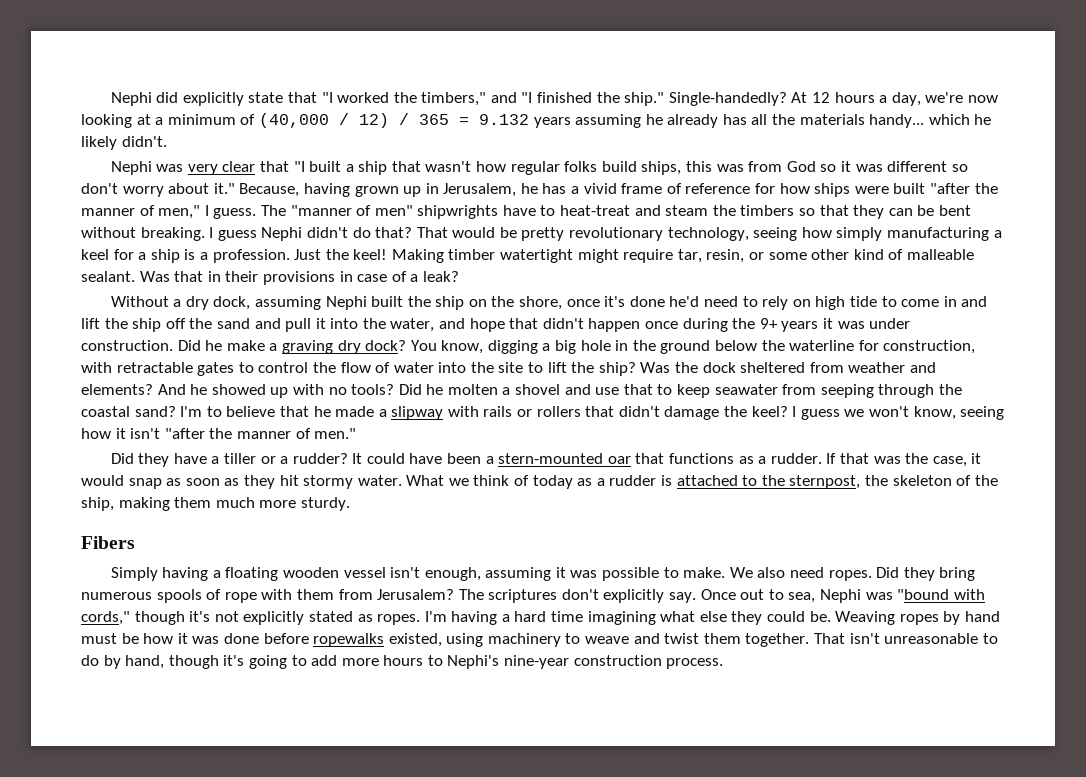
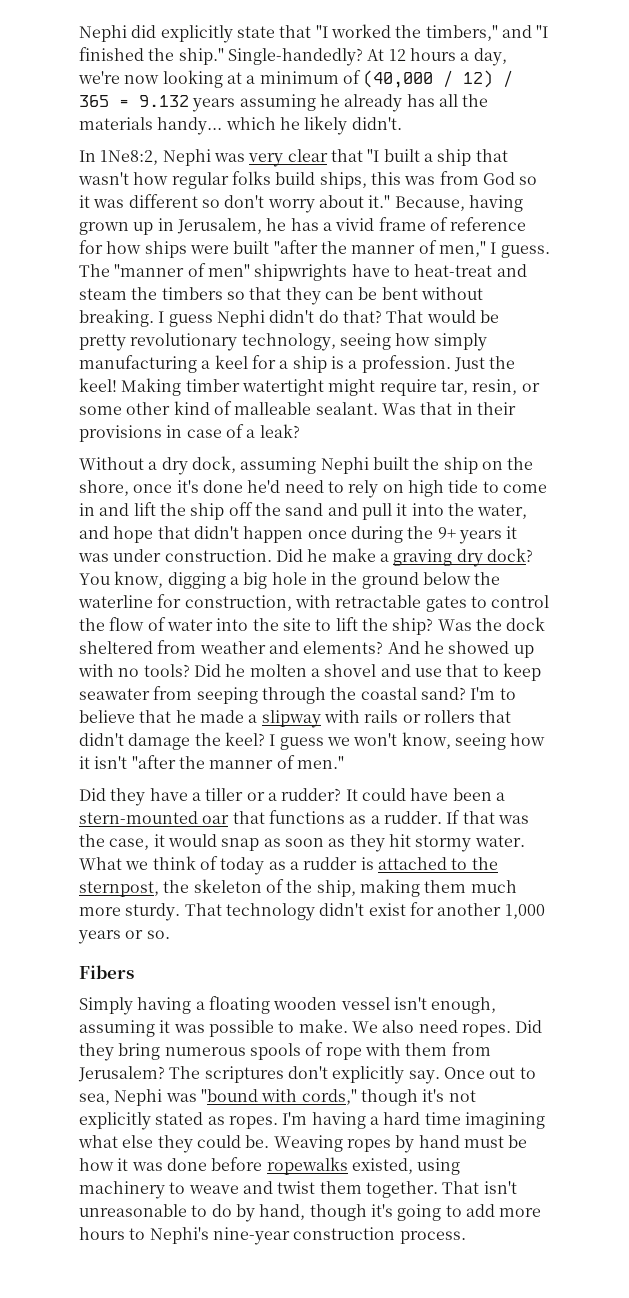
(167, 141) none -> [79,150,159,165] In 1Ne8:2,
(350, 504) none -> [184,902,545,921] [78,930,170,944] That technology didn't exist for another 1,000 years or so.

